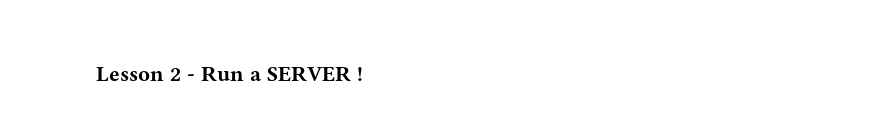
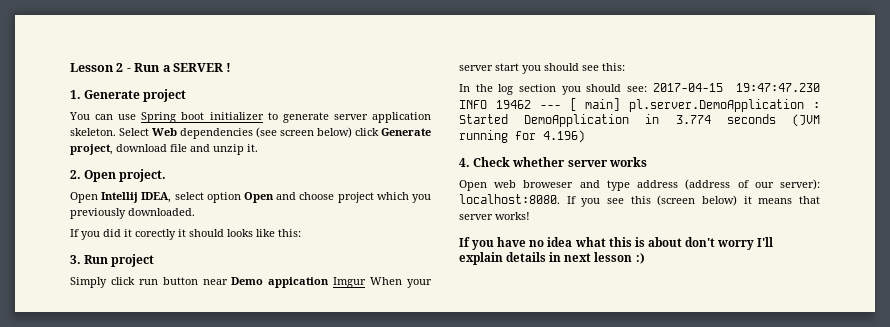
(363, 74) none -> [70,89,187,102] [69,112,431,123] [70,127,431,139] [70,144,258,155] [70,169,167,182] [70,192,431,203] [70,208,195,219] [70,229,301,240] [70,254,155,267] [70,277,433,288] [459,63,625,74] [459,83,820,95] [459,98,820,112] [459,114,820,127] [459,130,585,143] [459,157,647,167] [459,179,820,191] [459,194,820,207] [459,212,530,220] [459,237,774,250] [459,252,645,265] // 1. Generate project // You can use Spring boot initializer to generate server application skeleton. Select Web dependencies (see screen below) click Generate project, download file and unzip it. // 2. Open project. // Open Intellij IDEA, select option Open and choose project which you previously downloaded. // If you did it corectly it should looks like this: // 3. Run project // Simply click run button near Demo appication Imgur When your server start you should see this: // In the log section you should see: 2017-04-15 19:47:47.230 INFO 19462 --- [ main] pl.server.DemoApplication : Started DemoApplication in 3.774 seconds (JVM running for 4.196) // 4. Check whether server works // Open web broweser and type address (address of our server): localhost:8080. If you see this (screen below) it means that server works! // If you have no idea what this is about don't worry I'll explain details in next lesson :)

